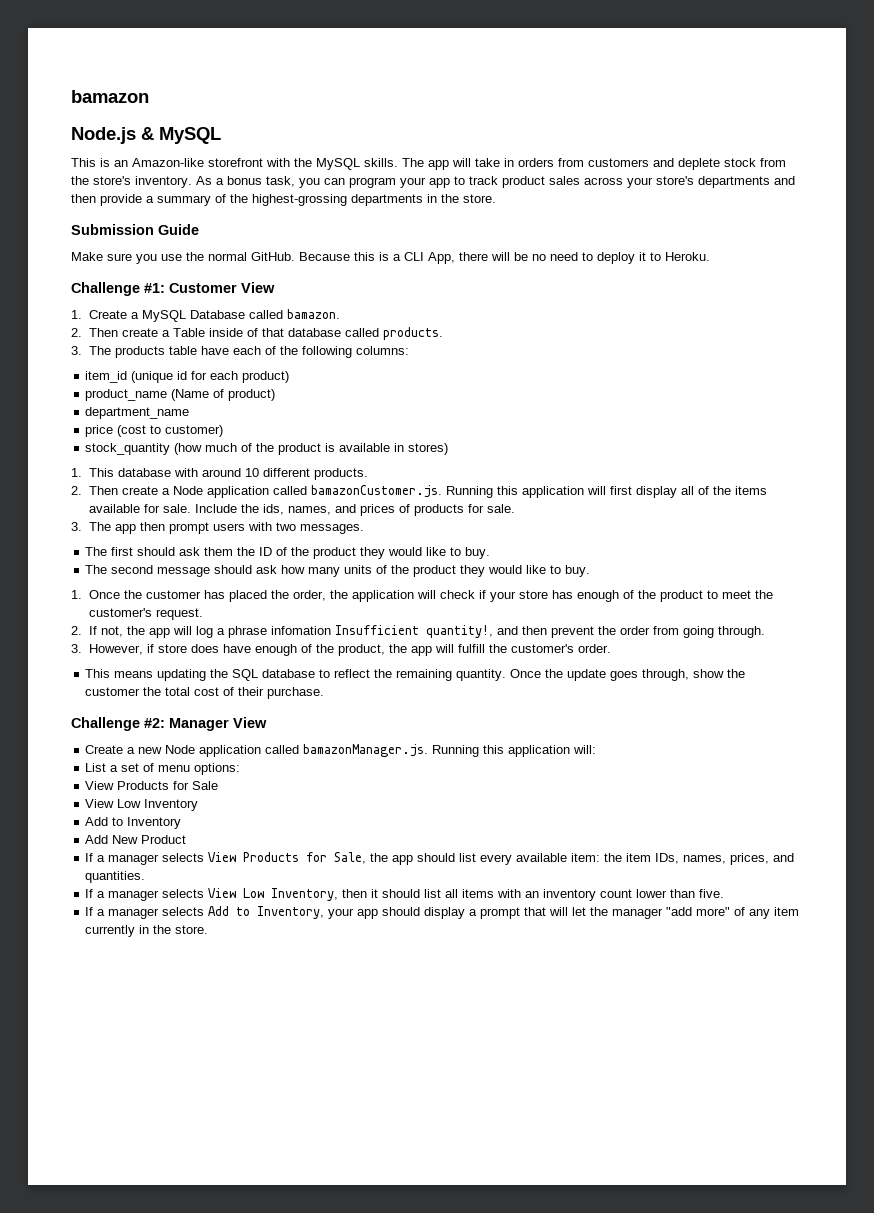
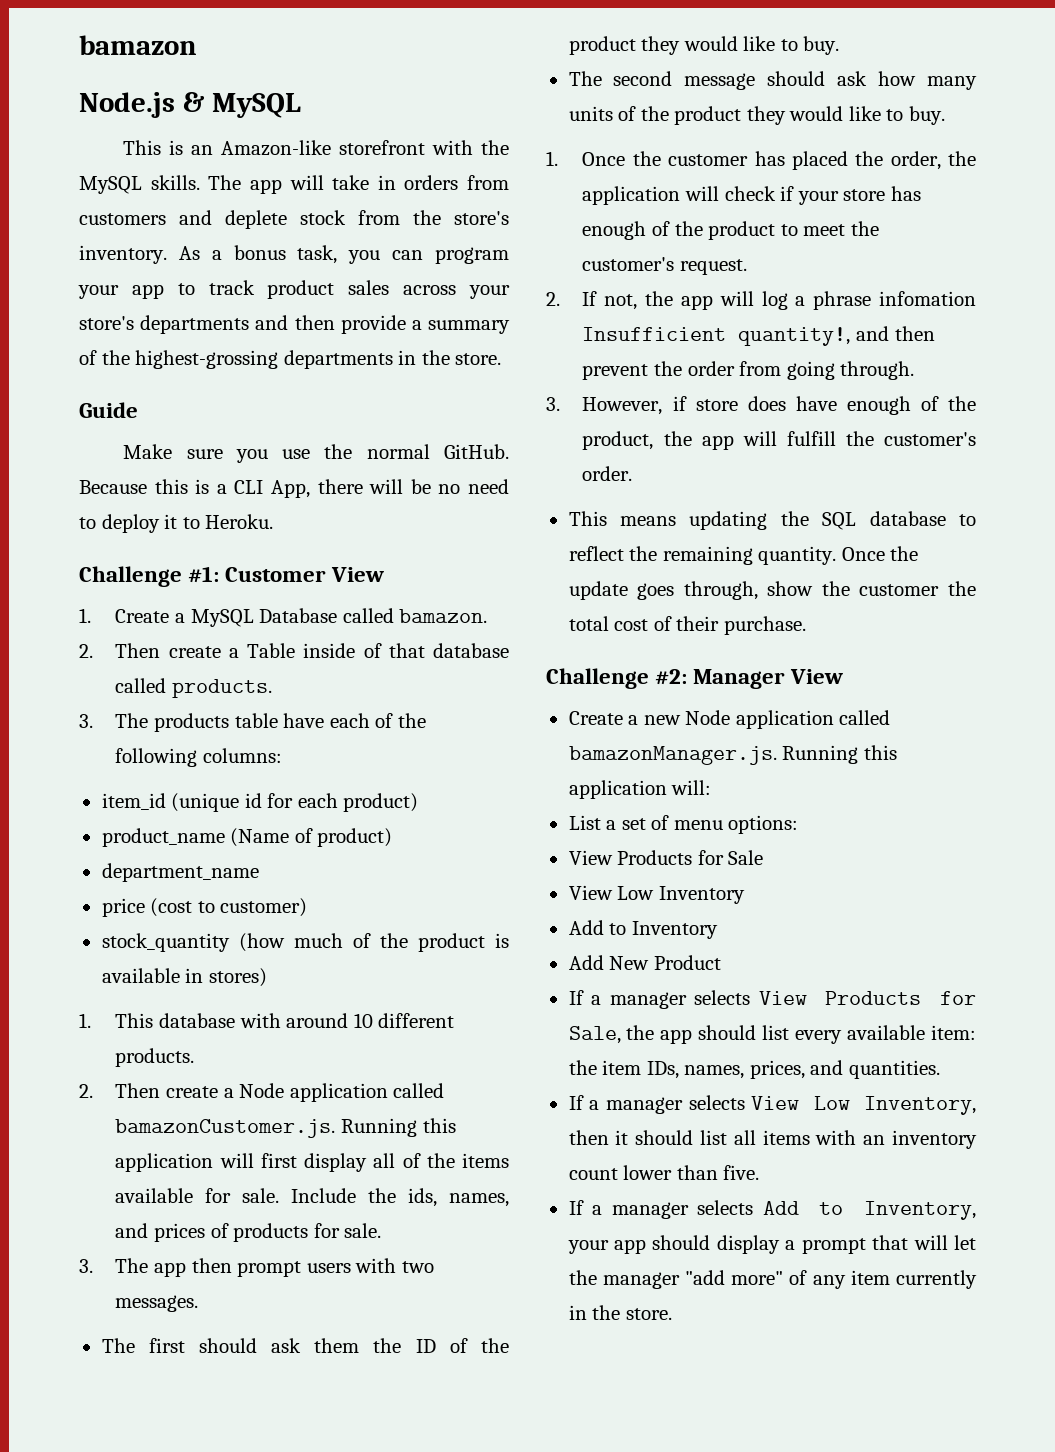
[71,224,154,235] Submission -> (502, 359) none

